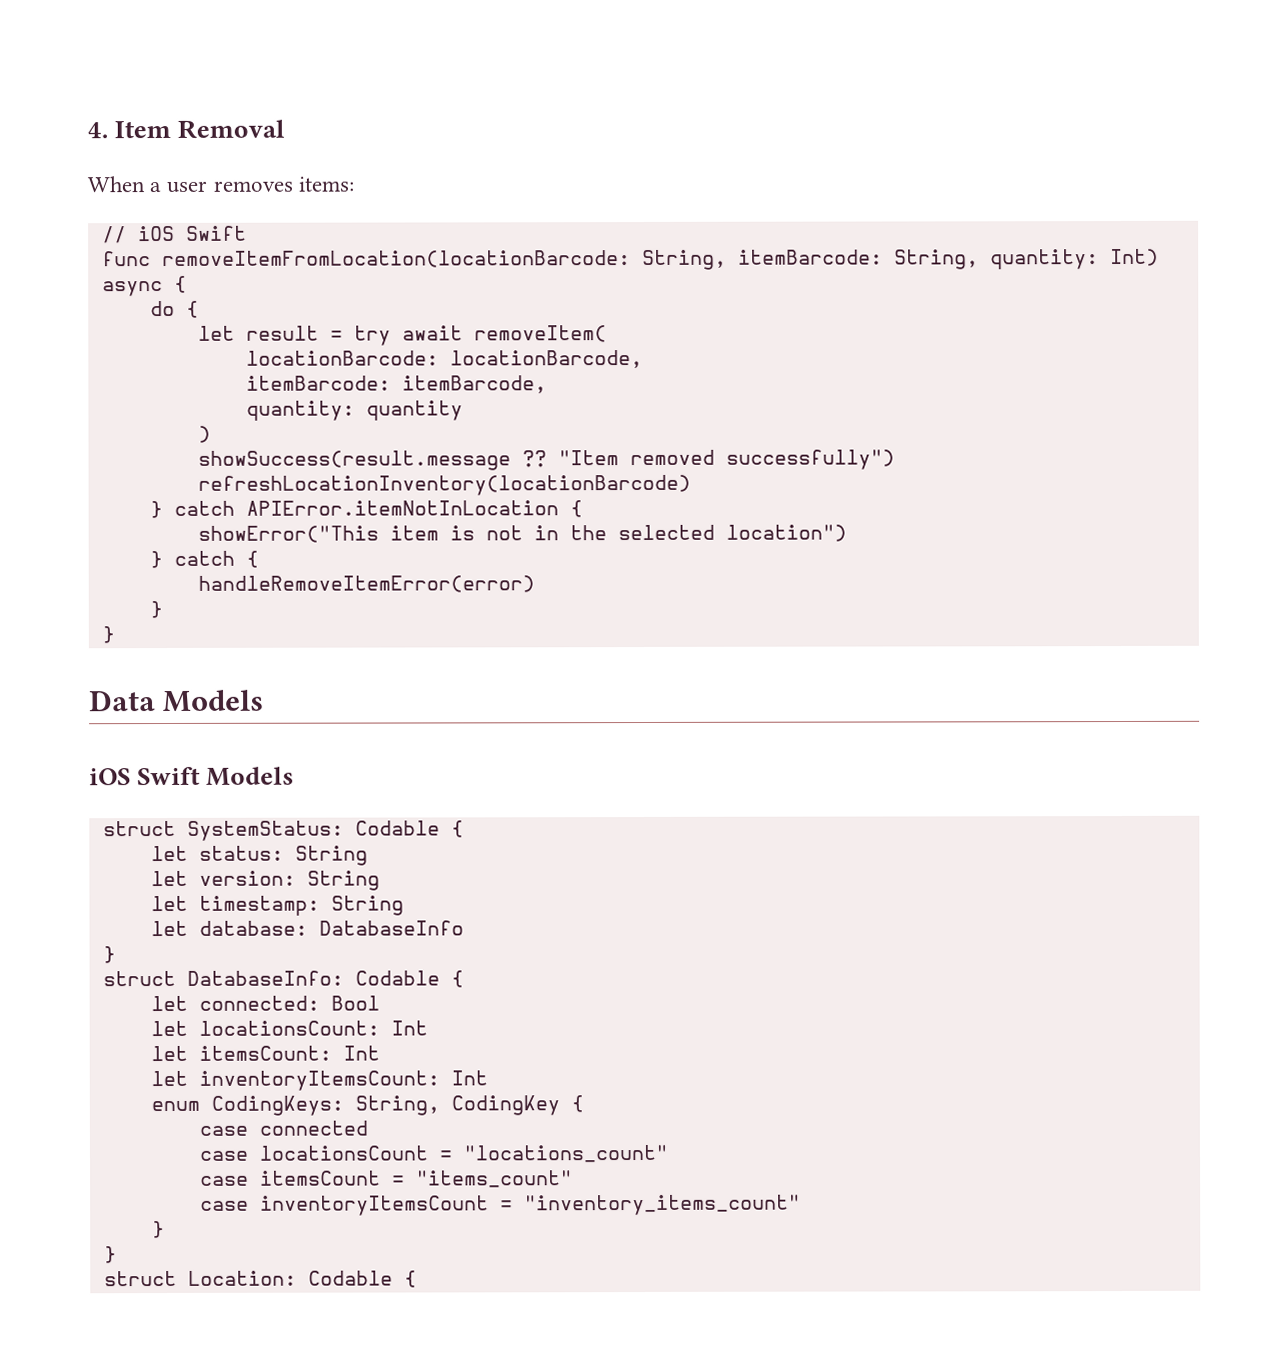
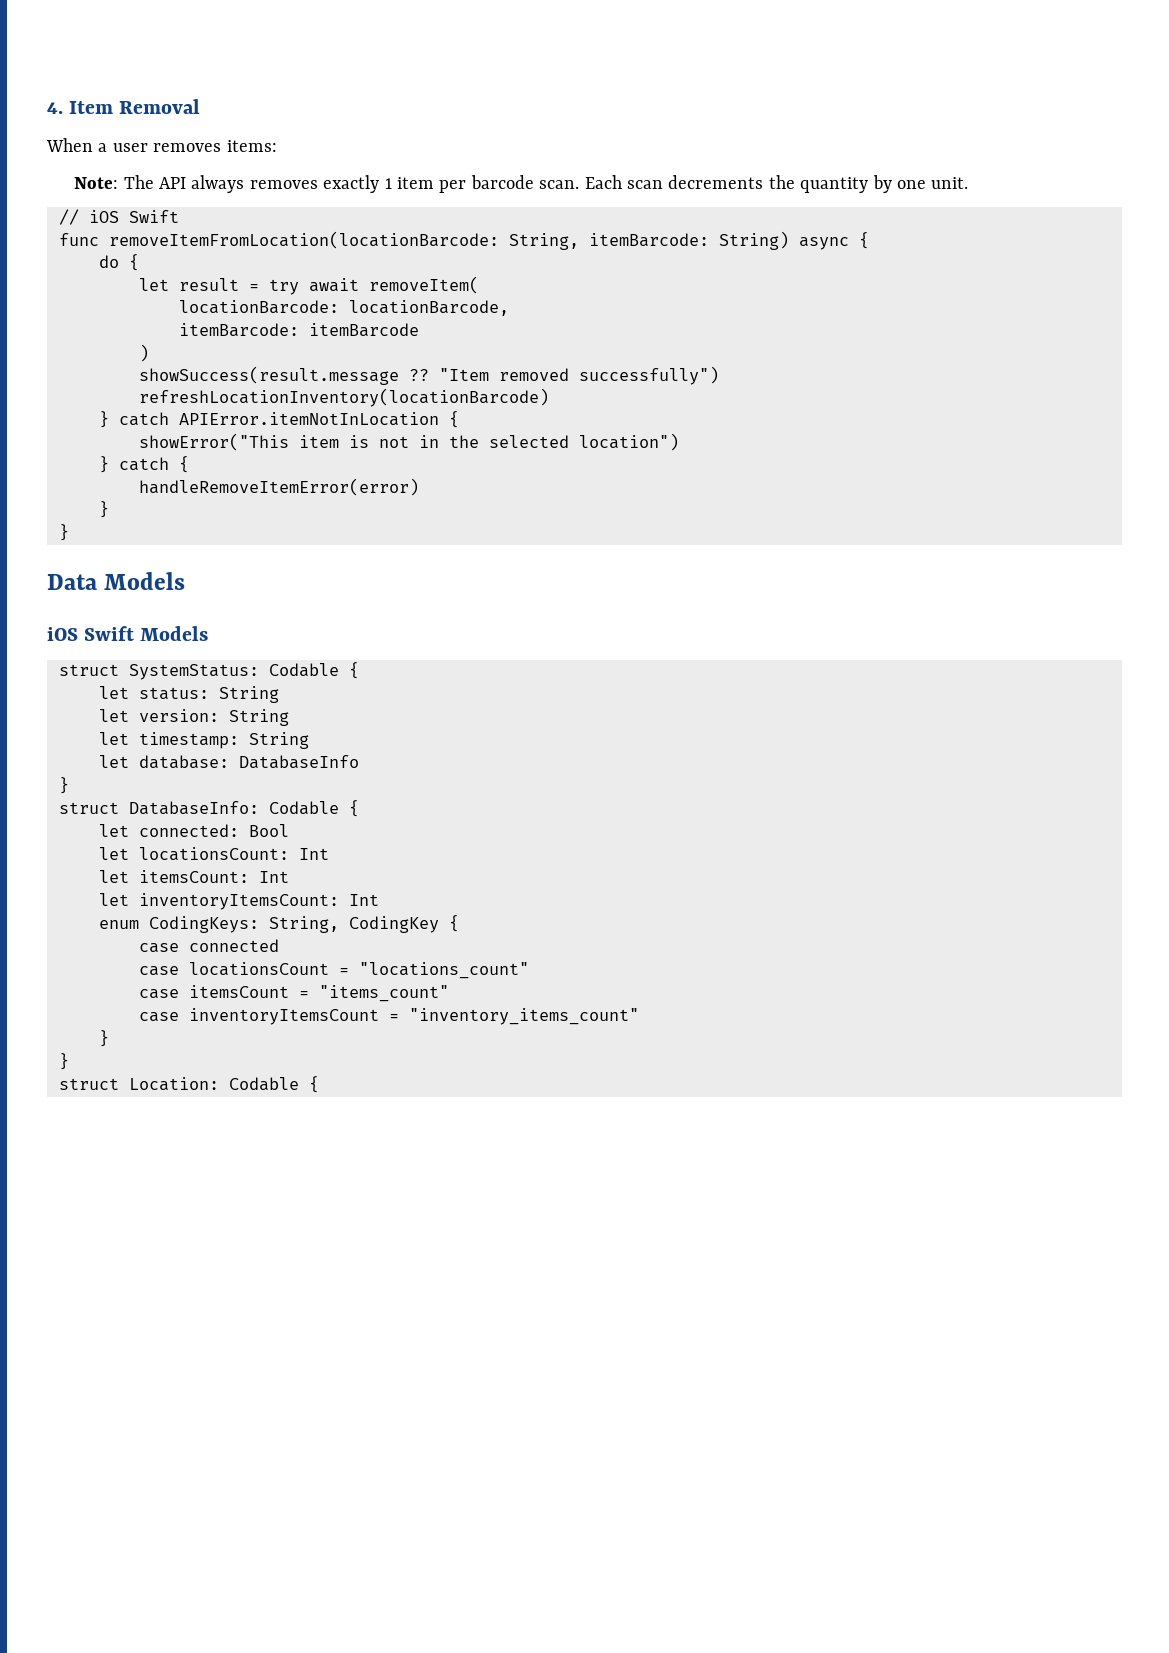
(354, 184) none -> [74,175,969,193] // Note: The API always removes exactly 1 item per barcode scan. Each scan decrements the quantity by one unit.
[893,248,1159,270] String, quantity: Int) -> [719,231,789,250] String)
[401,375,547,394] [245,400,463,421] itemBarcode, // quantity: quantity -> [309,323,419,337] itemBarcode

